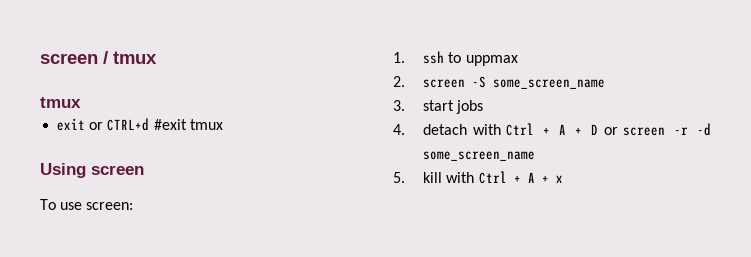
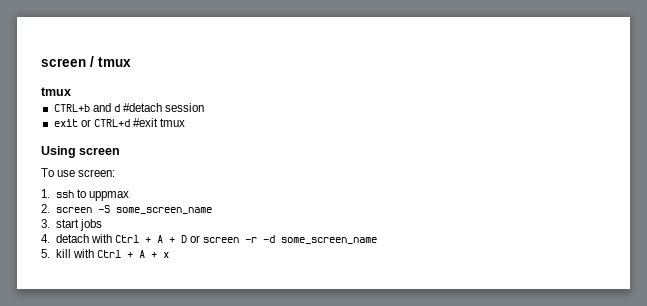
(81, 102) none -> [53,103,205,112] // CTRL+b and d #detach session

